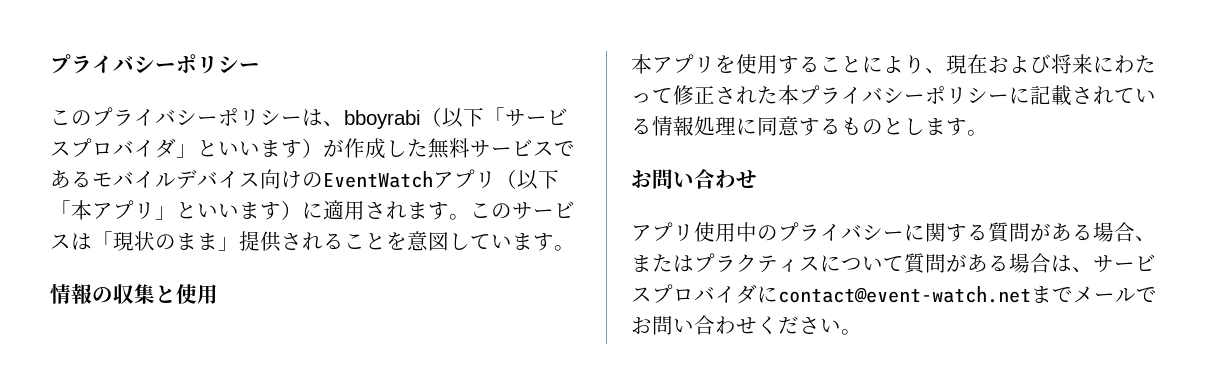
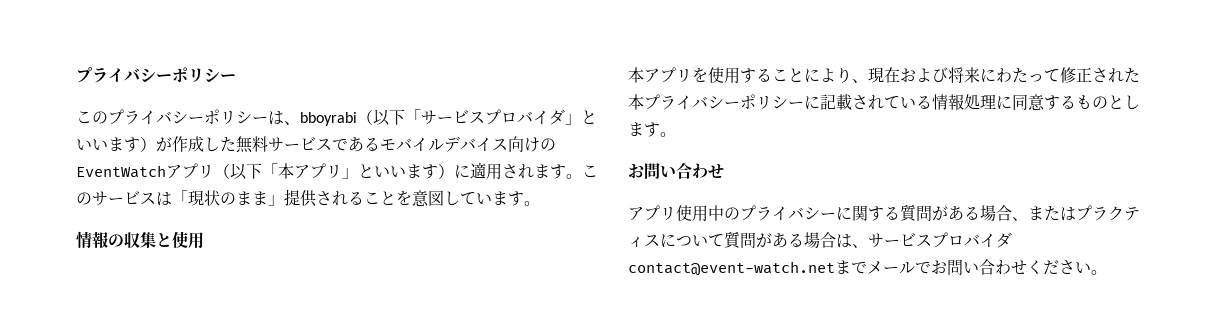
[757,286,778,303] に -> (1012, 240) none

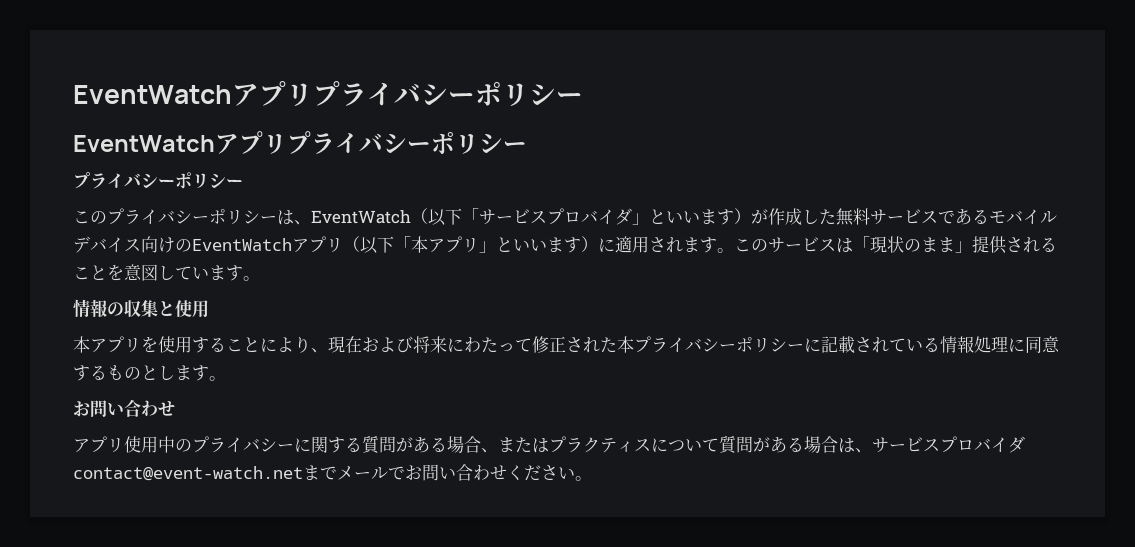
(76, 75) none -> [73,81,583,106] [73,131,527,154] EventWatchアプリプライバシーポリシー // EventWatchアプリプライバシーポリシー //
[300,112,357,126] bboyrabi -> [311,210,411,224] EventWatch

